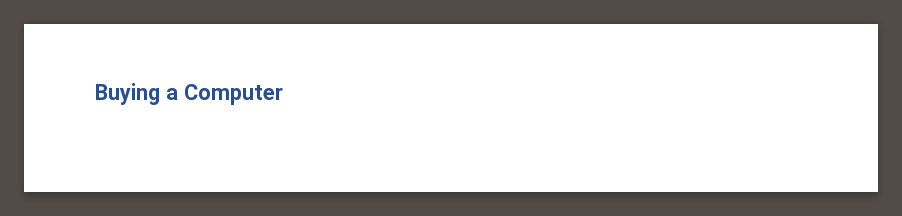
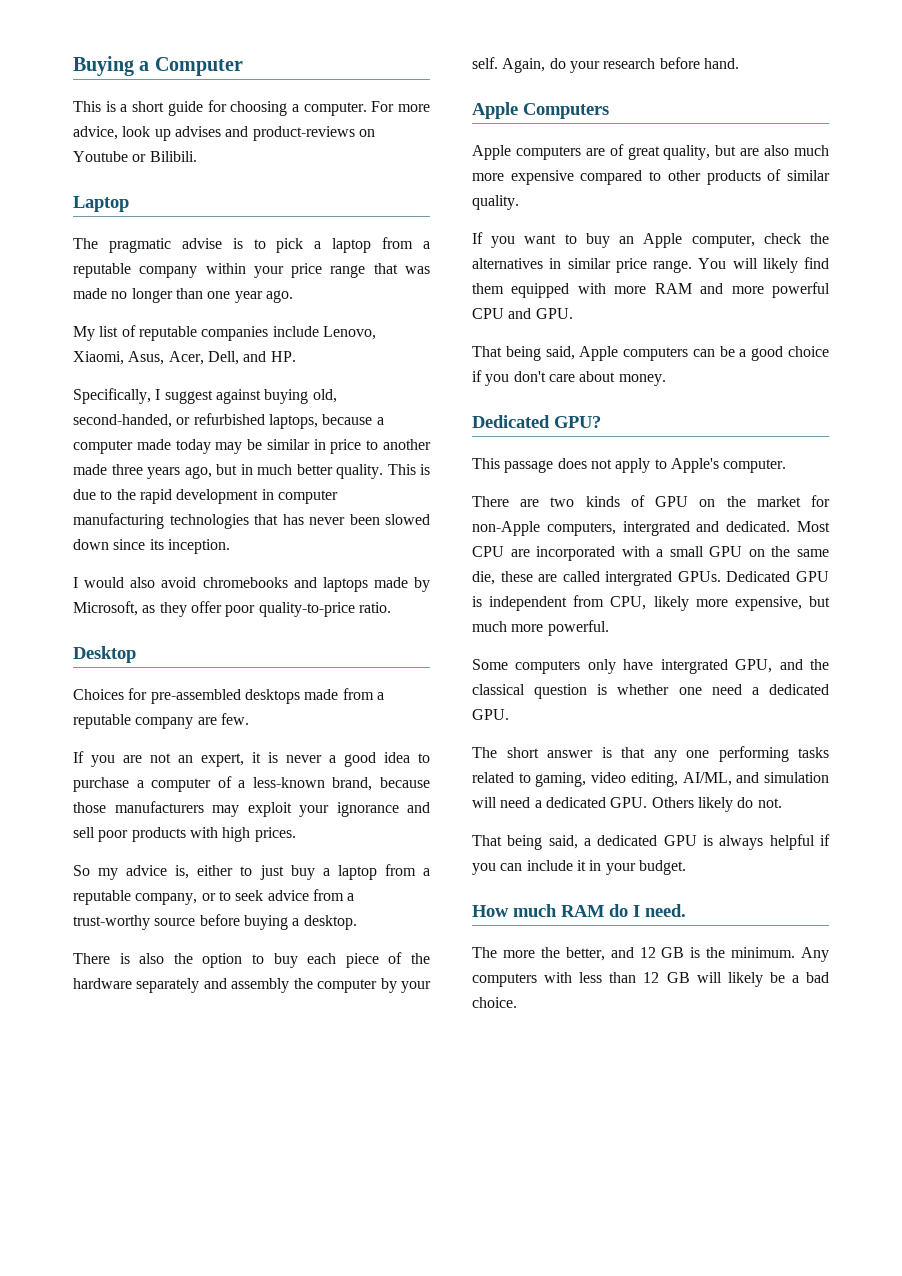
(283, 94) none -> [73,100,430,116] [73,126,375,141] [73,151,197,162] [73,196,129,212] [73,237,431,253] [73,263,430,278] [73,288,293,303] [73,325,376,341] [73,351,296,365] [73,388,337,404] [73,413,384,429] [73,439,431,454] [73,464,430,479] [73,489,338,504] [73,513,430,529] [73,539,230,554] [73,577,430,592] [73,601,391,617] [73,646,136,663] [73,688,384,704] [73,713,249,729] [73,751,430,767] [73,776,430,792] [73,801,430,817] [73,827,296,842] [73,864,431,880] [73,889,355,905] [73,914,357,930] [73,952,431,968] [73,978,431,993] [472,57,739,73] [472,102,609,119] [472,144,829,160] [472,169,830,185] [472,195,519,210] [472,232,829,248] [472,257,829,273] [472,282,830,298] [472,308,573,319] [472,346,829,361] [472,370,666,386] [472,415,601,428] [472,458,787,473] [472,495,830,507] [472,521,830,536] [472,546,829,561] [472,571,829,586] [472,595,830,611] [472,620,609,636] [472,659,829,674] [472,684,829,699] [472,709,509,720] [472,746,829,762] [472,772,829,787] [472,797,782,812] [472,834,830,850] [472,860,686,875] [472,904,686,917] [472,947,829,962] [472,972,829,987] [472,997,517,1008] // This is a short guide for choosing a computer. For more advice, look up advises and product-reviews on Youtube or Bilibili. // Laptop // The pragmatic advise is to pick a laptop from a reputable company within your price range that was made no longer than one year ago. // My list of reputable companies include Lenovo, Xiaomi, Asus, Acer, Dell, and HP. // Specifically, I suggest against buying old, second-handed, or refurbished laptops, because a computer made today may be similar in price to another made three years ago, but in much better quality. This is due to the rapid development in computer manufacturing technologies that has never been slowed down since its inception. // I would also avoid chromebooks and laptops made by Microsoft, as they offer poor quality-to-price ratio. // Desktop // Choices for pre-assembled desktops made from a reputable company are few. // If you are not an expert, it is never a good idea to purchase a computer of a less-known brand, because those manufacturers may exploit your ignorance and sell poor products with high prices. // So my advice is, either to just buy a laptop from a reputable company, or to seek advice from a trust-worthy source before buying a desktop. // There is also the option to buy each piece of the hardware separately and assembly the computer by your self. Again, do your research before hand. // Apple Computers // Apple computers are of great quality, but are also much more expensive compared to other products of similar quality. // If you want to buy an Apple computer, check the alternatives in similar price range. You will likely find them equipped with more RAM and more powerful CPU and GPU. // That being said, Apple computers can be a good choice if you don't care about money. // Dedicated GPU? // This passage does not apply to Apple's computer. // There are two kinds of GPU on the market for non-Apple computers, intergrated and dedicated. Most CPU are incorporated with a small GPU on the same die, these are called intergrated GPUs. Dedicated GPU is independent from CPU, likely more expensive, but much more powerful. // Some computers only have intergrated GPU, and the classical question is whether one need a dedicated GPU. // The short answer is that any one performing tasks related to gaming, video editing, AI/ML, and simulation will need a dedicated GPU. Others likely do not. // That being said, a dedicated GPU is always helpful if you can include it in your budget. // How much RAM do I need. // The more the better, and 12 GB is the minimum. Any computers with less than 12 GB will likely be a bad choice.

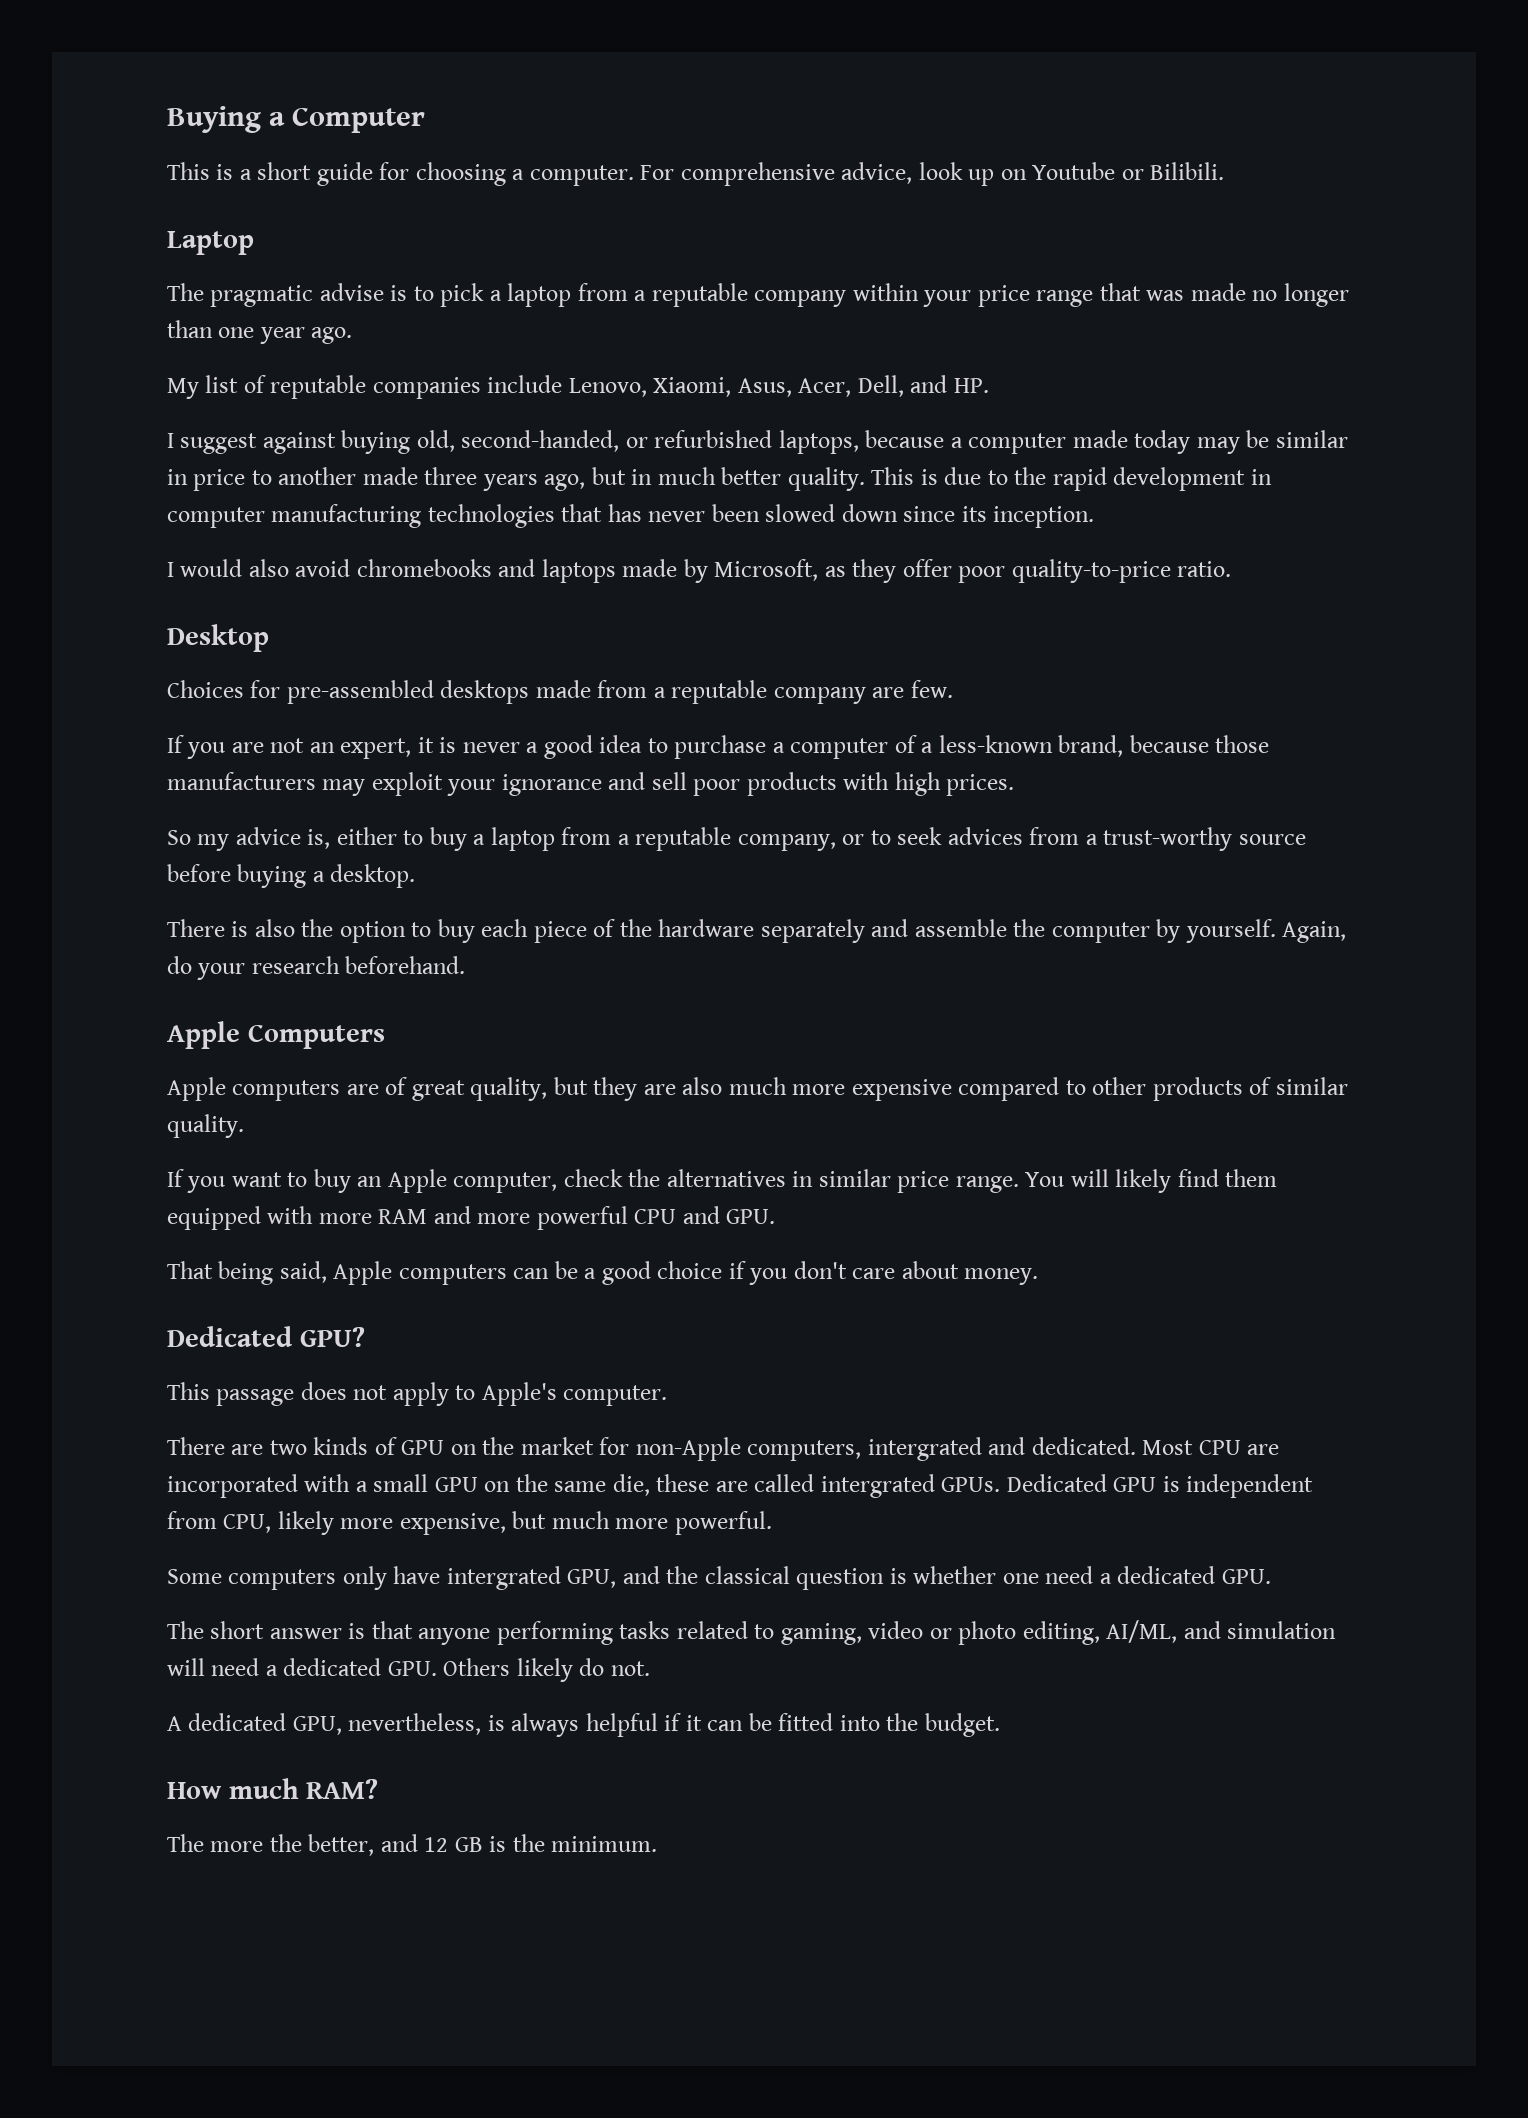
[397,104,430,112] more -> [680,162,835,186] comprehensive
[174,126,355,141] advises and product-reviews -> (995, 177) none
[73,388,151,404] Specifically, -> (989, 385) none
[259,865,284,880] just -> (424, 837) none
[267,890,309,901] advice -> [947,827,1023,845] advices
[231,978,290,993] assembly -> [914,919,1007,937] assemble
[401,981,431,993] [472,57,498,69] your self. -> [1185,919,1276,943] yourself.
[659,57,739,69] before hand. -> [345,956,466,974] beforehand.
(737, 150) none -> [593,1077,638,1101] they
[653,750,709,762] any one -> [418,1628,491,1645] anyone
(627, 777) none -> [929,1621,1017,1645] or photo
[472,834,830,850] [472,860,636,875] That being said, a dedicated GPU is always helpful if you can include it in your -> [167,1713,919,1737] A dedicated GPU, nevertheless, is always helpful if it can be fitted into the
[561,904,686,917] RAM do I need. -> [306,1779,379,1799] RAM?
[801,947,829,962] [472,972,829,987] [472,997,517,1008] Any computers with less than 12 GB will likely be a bad choice. -> (658, 1844) none

